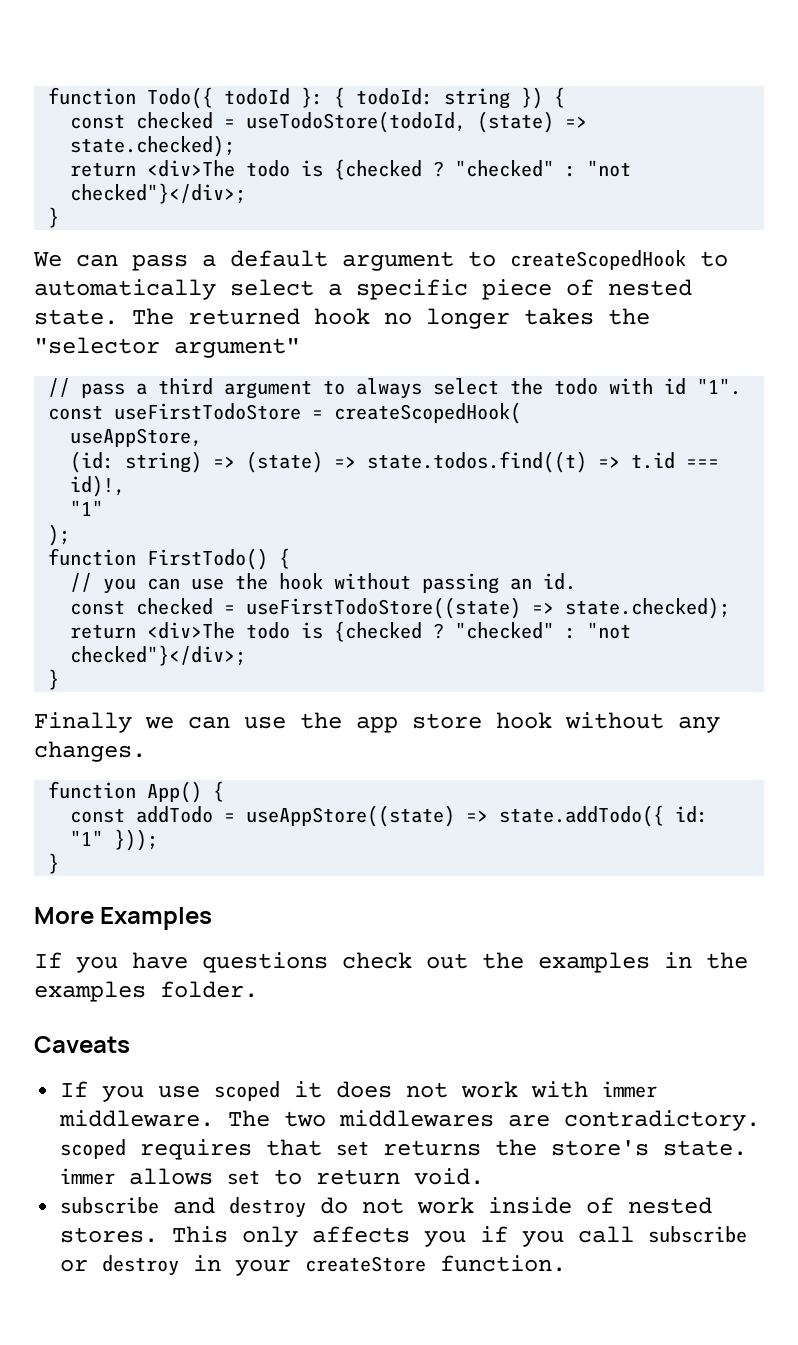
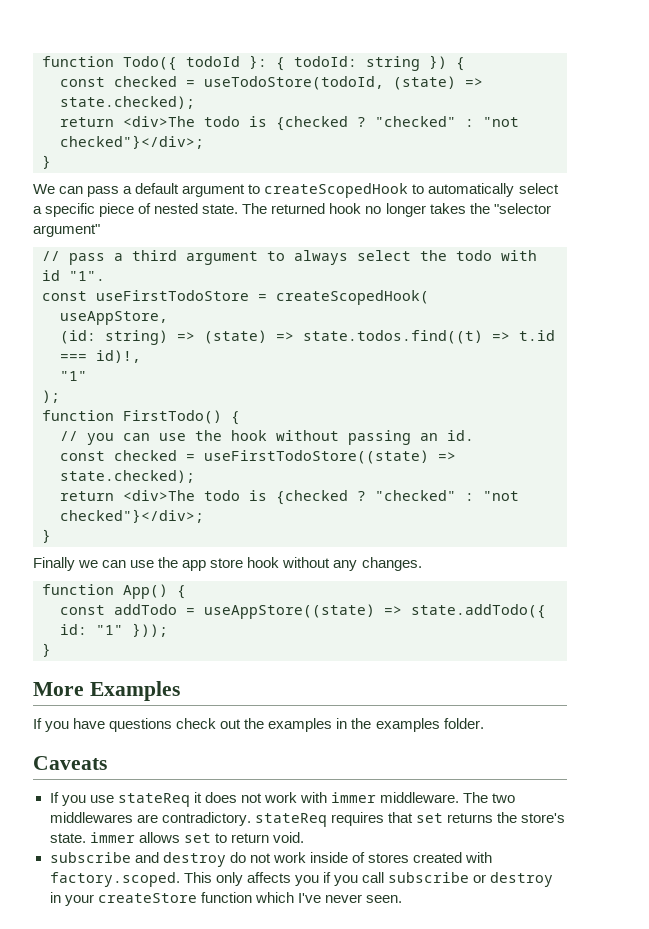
[214,1081,281,1101] scoped -> [117,793,190,807] stateReq
[60,1139,127,1159] scoped -> [254,813,327,827] stateReq
[628,1197,713,1214] [60,1227,159,1243] nested stores. -> [367,852,493,863] [49,872,180,887] stores created with factory.scoped.
[440,1255,567,1272] function. -> [200,892,402,903] function which I've never seen.

